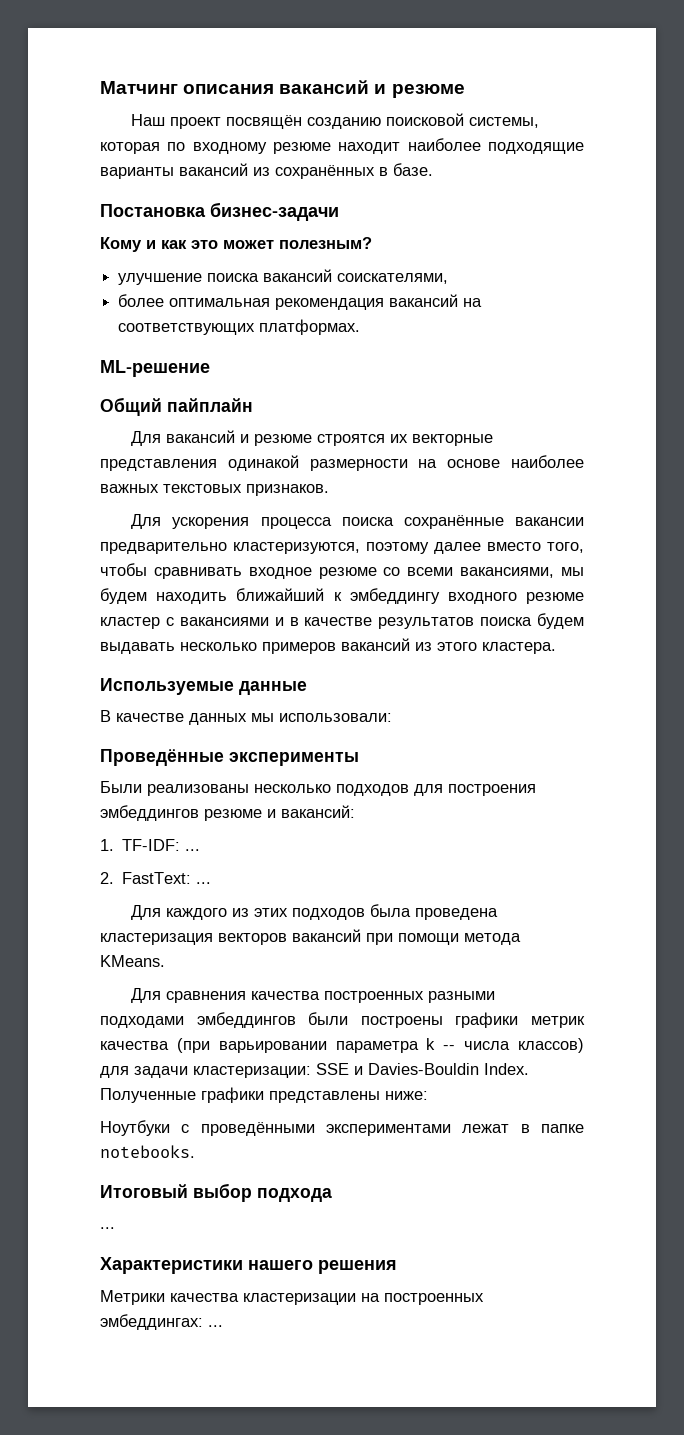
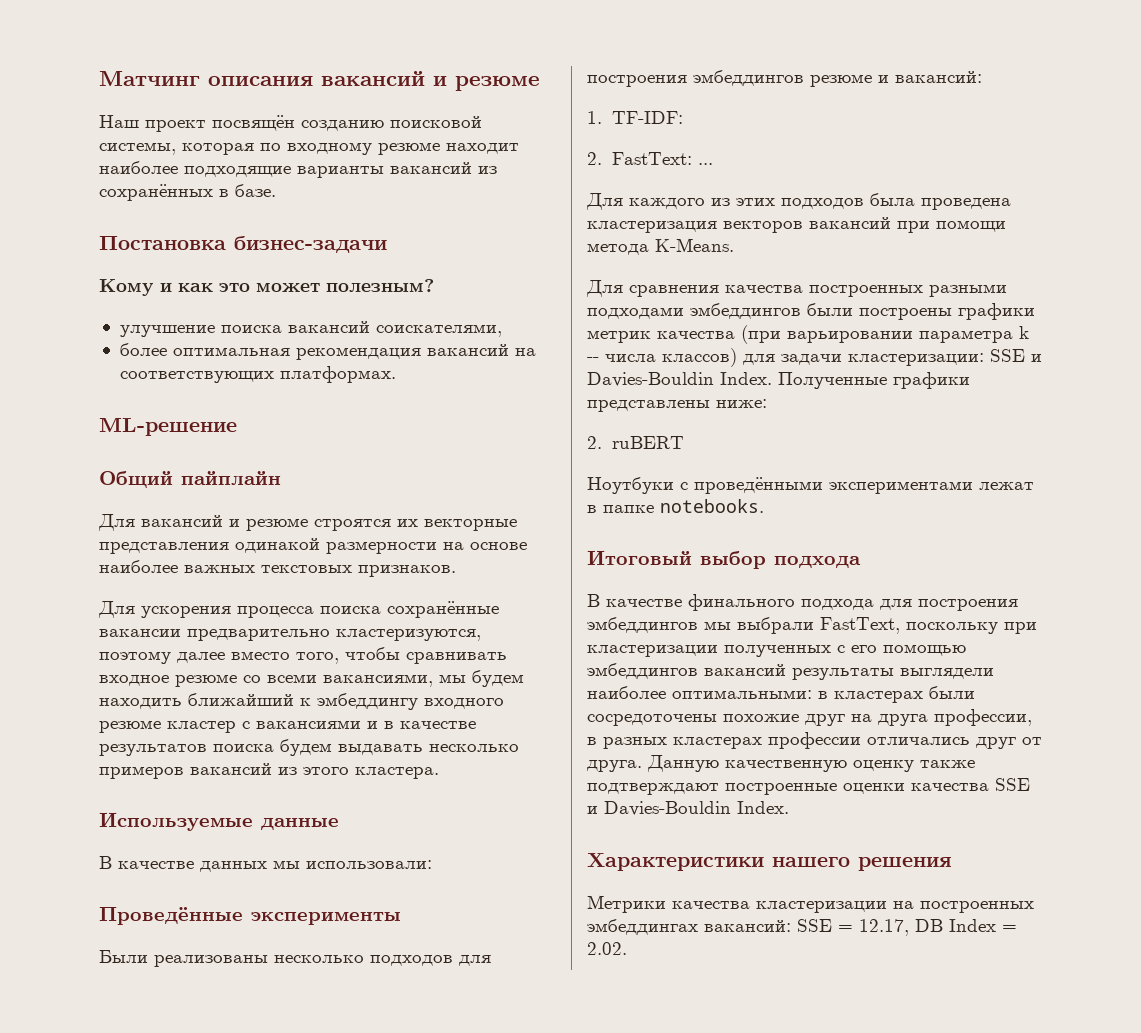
[185,849,201,851] ... -> (683, 117) none
[100,955,165,967] KMeans. -> [655,238,734,252] K-Means.
(428, 1095) none -> [587,436,684,449] // 2. ruBERT
[100,1227,115,1229] ... -> [587,594,1018,611] [587,617,1037,634] [587,644,966,657] [587,663,994,680] [587,686,975,703] [587,709,1032,726] [587,732,1042,749] [587,755,975,772] [587,778,1030,795] [587,801,789,816] В качестве финального подхода для построения эмбеддингов мы выбрали FastText, поскольку при кластеризации полученных с его помощью эмбеддингов вакансий результаты выглядели наиболее оптимальными: в кластерах были сосредоточены похожие друг на друга профессии, в разных кластерах профессии отличались друг от друга. Данную качественную оценку также подтверждают построенные оценки качества SSE и Davies-Bouldin Index.
[100,1314,223,1330] эмбеддингах: ... -> [587,919,1017,936] [587,942,627,955] эмбеддингах вакансий: SSE = 12.17, DB Index = 2.02.

